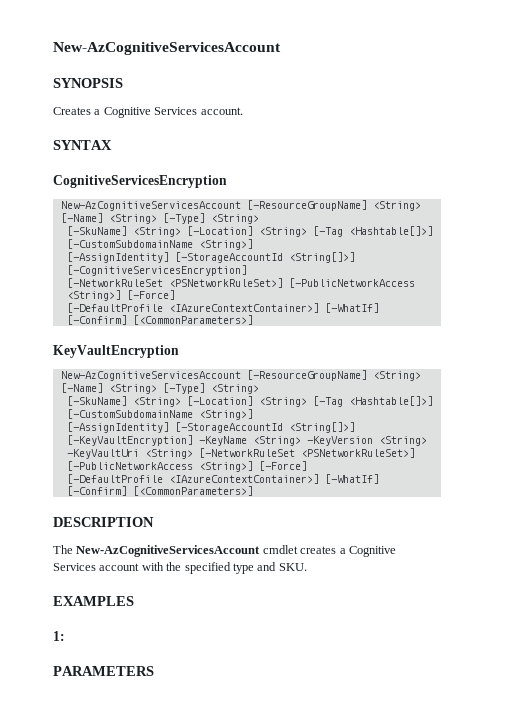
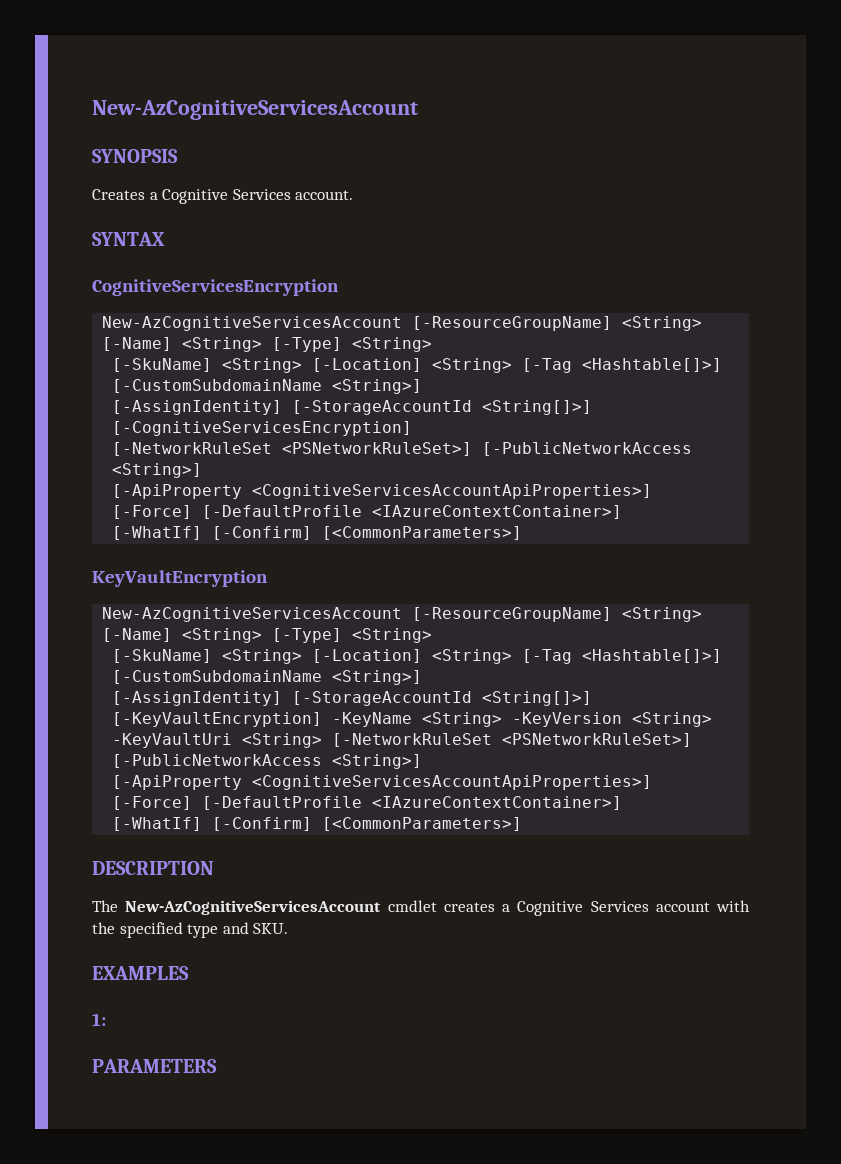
[126,290,175,300] [66,303,319,313] [-Force] // [-DefaultProfile <IAzureContextContainer>] -> [112,484,653,499] [112,505,623,519] // [-ApiProperty <CognitiveServicesAccountApiProperties>] [-Force] [-DefaultProfile <IAzureContextContainer>] //
[258,461,307,471] [66,474,319,484] [-Force] // [-DefaultProfile <IAzureContextContainer>] -> [112,775,653,790] [112,796,623,810] // [-ApiProperty <CognitiveServicesAccountApiProperties>] [-Force] [-DefaultProfile <IAzureContextContainer>] //

